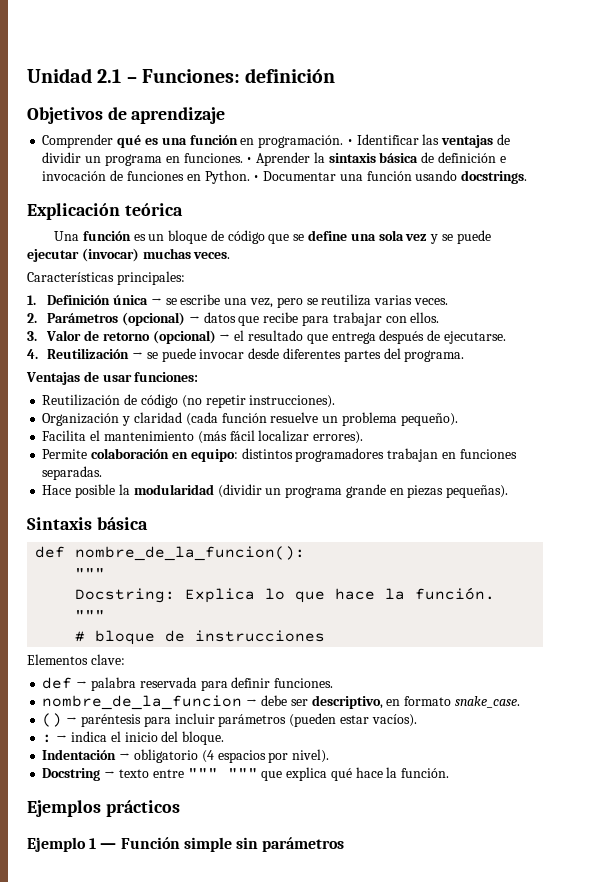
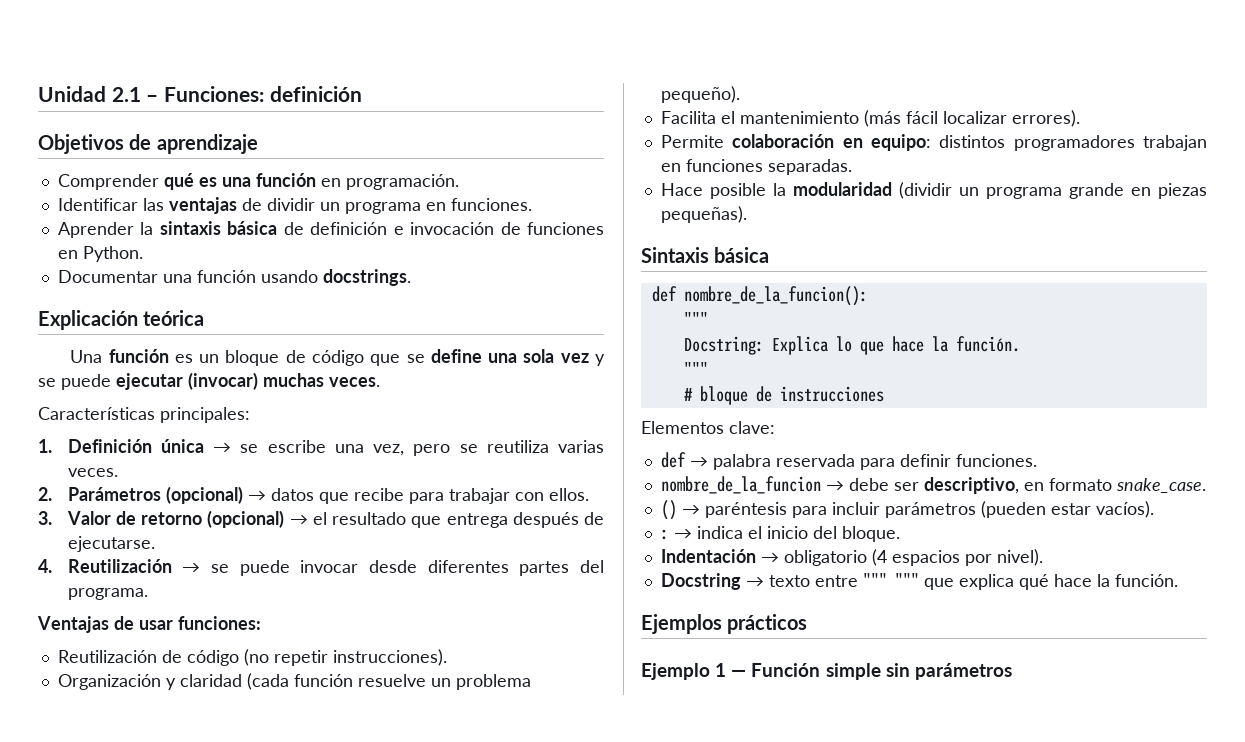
[346,139,353,145] • -> (459, 182) //
[246,157,253,163] • -> (532, 204) //
[253,175,260,181] • -> (143, 254) //

